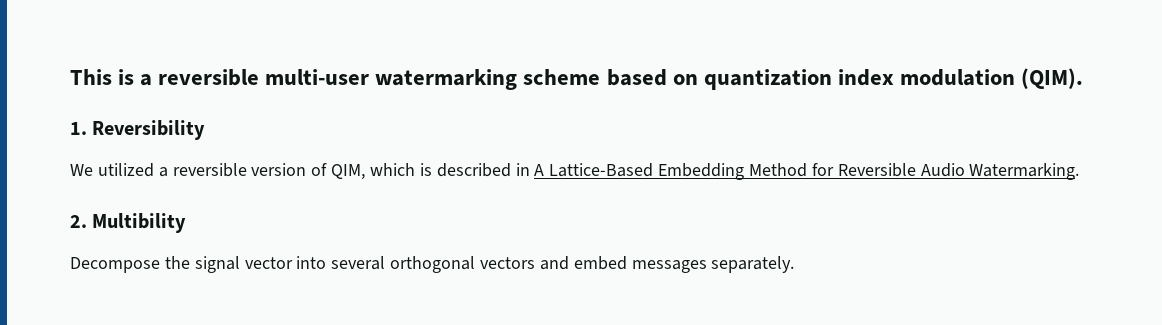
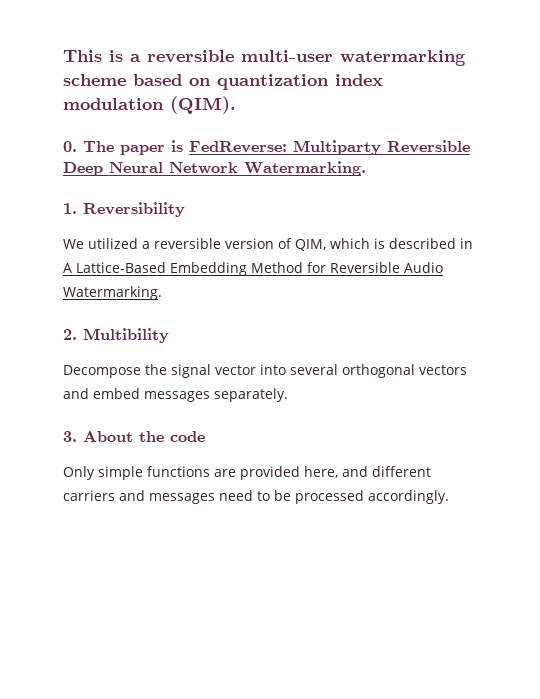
(1083, 78) none -> [63,140,470,155] [63,161,366,176] // 0. The paper is FedReverse: Multiparty Reversible Deep Neural Network Watermarking.
(795, 264) none -> [63,431,205,442] [63,466,431,480] [63,490,449,504] // 3. About the code // Only simple functions are provided here, and different carriers and messages need to be processed accordingly.

